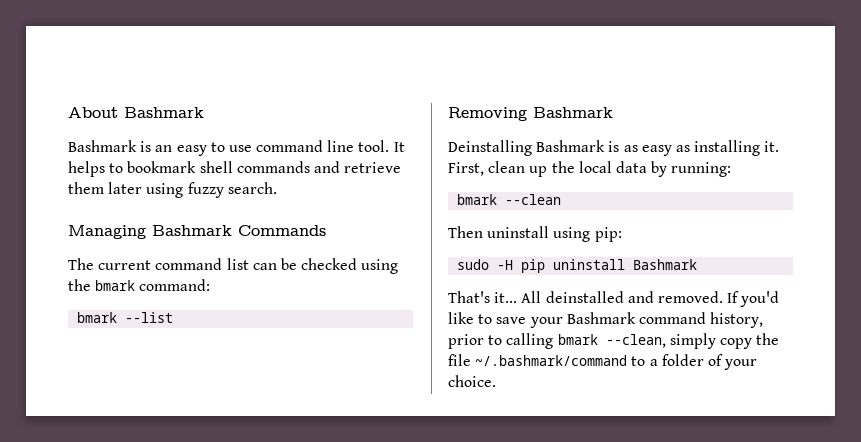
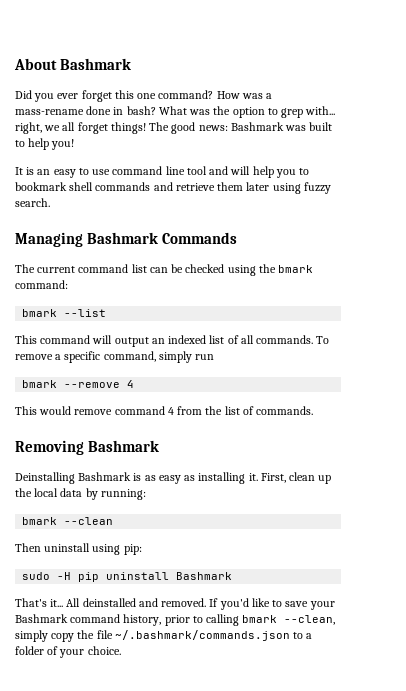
[68,140,137,152] Bashmark -> [15,90,273,102] [15,106,336,118] [15,122,333,134] [15,138,75,150] [15,167,23,175] Did you ever forget this one command? How was a mass-rename done in bash? What was the option to grep with... right, we all forget things! The good news: Bashmark was built to help you! // It
[358,140,405,152] [68,161,105,177] tool. It helps -> [186,166,296,178] tool and will help you
(174, 317) none -> [15,335,330,347] [15,351,215,363] [22,380,135,388] [15,406,314,415] // This command will output an indexed list of all commands. To remove a specific command, simply run // bmark --remove 4 // This would remove command 4 from the list of commands.
[475,355,628,366] ~/.bashmark/command -> [114,630,290,641] ~/.bashmark/commands.json

